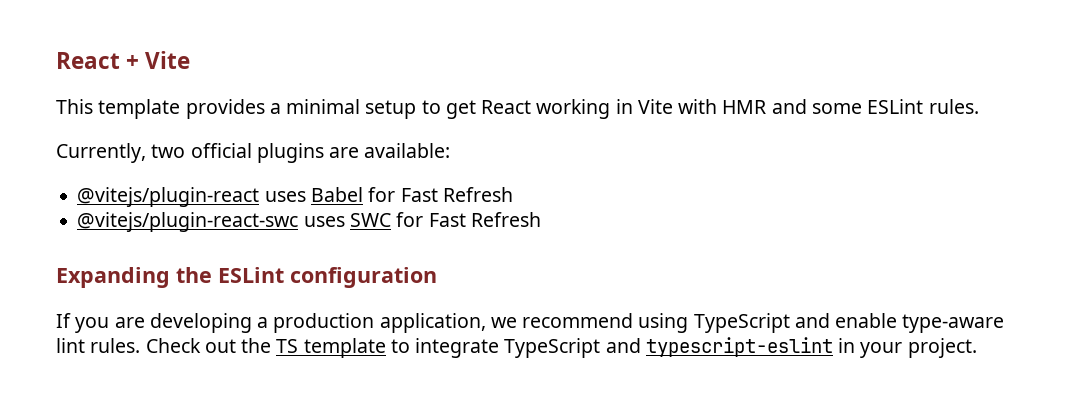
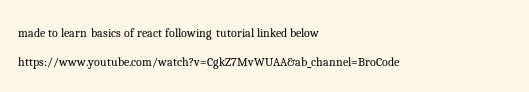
[56,51,191,69] [56,99,979,119] [56,143,451,163] [77,187,513,207] [77,212,541,232] [56,267,437,288] [56,313,1005,333] [56,337,977,358] React + Vite // This template provides a minimal setup to get React working in Vite with HMR and some ESLint rules. // Currently, two official plugins are available: // @vitejs/plugin-react uses Babel for Fast Refresh // @vitejs/plugin-react-swc uses SWC for Fast Refresh // Expanding the ESLint configuration // If you are developing a production application, we recommend using TypeScript and enable type-aware lint rules. Check out the TS template to integrate TypeScript and typescript-eslint in your project. -> [18,28,320,40] [18,57,400,69] made to learn basics of react following tutorial linked below // https://www.youtube.com/watch?v=CgkZ7MvWUAA&ab_channel=BroCode

